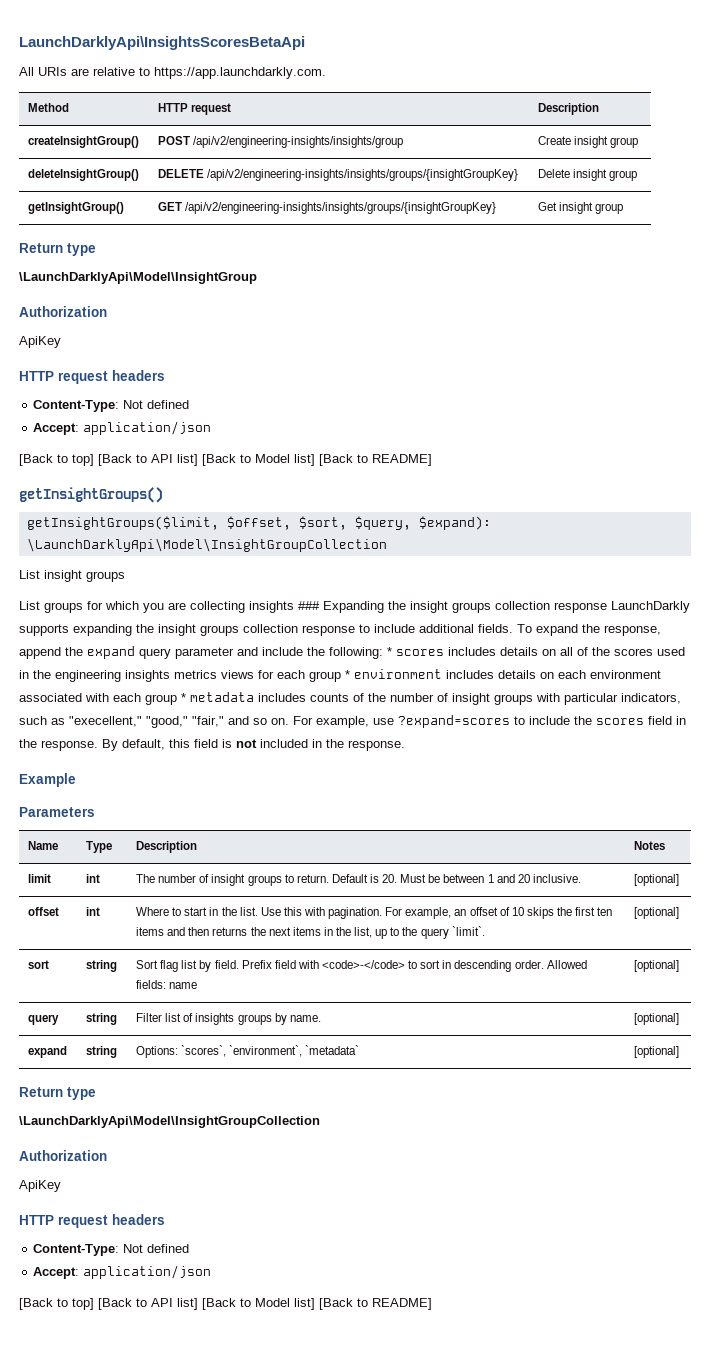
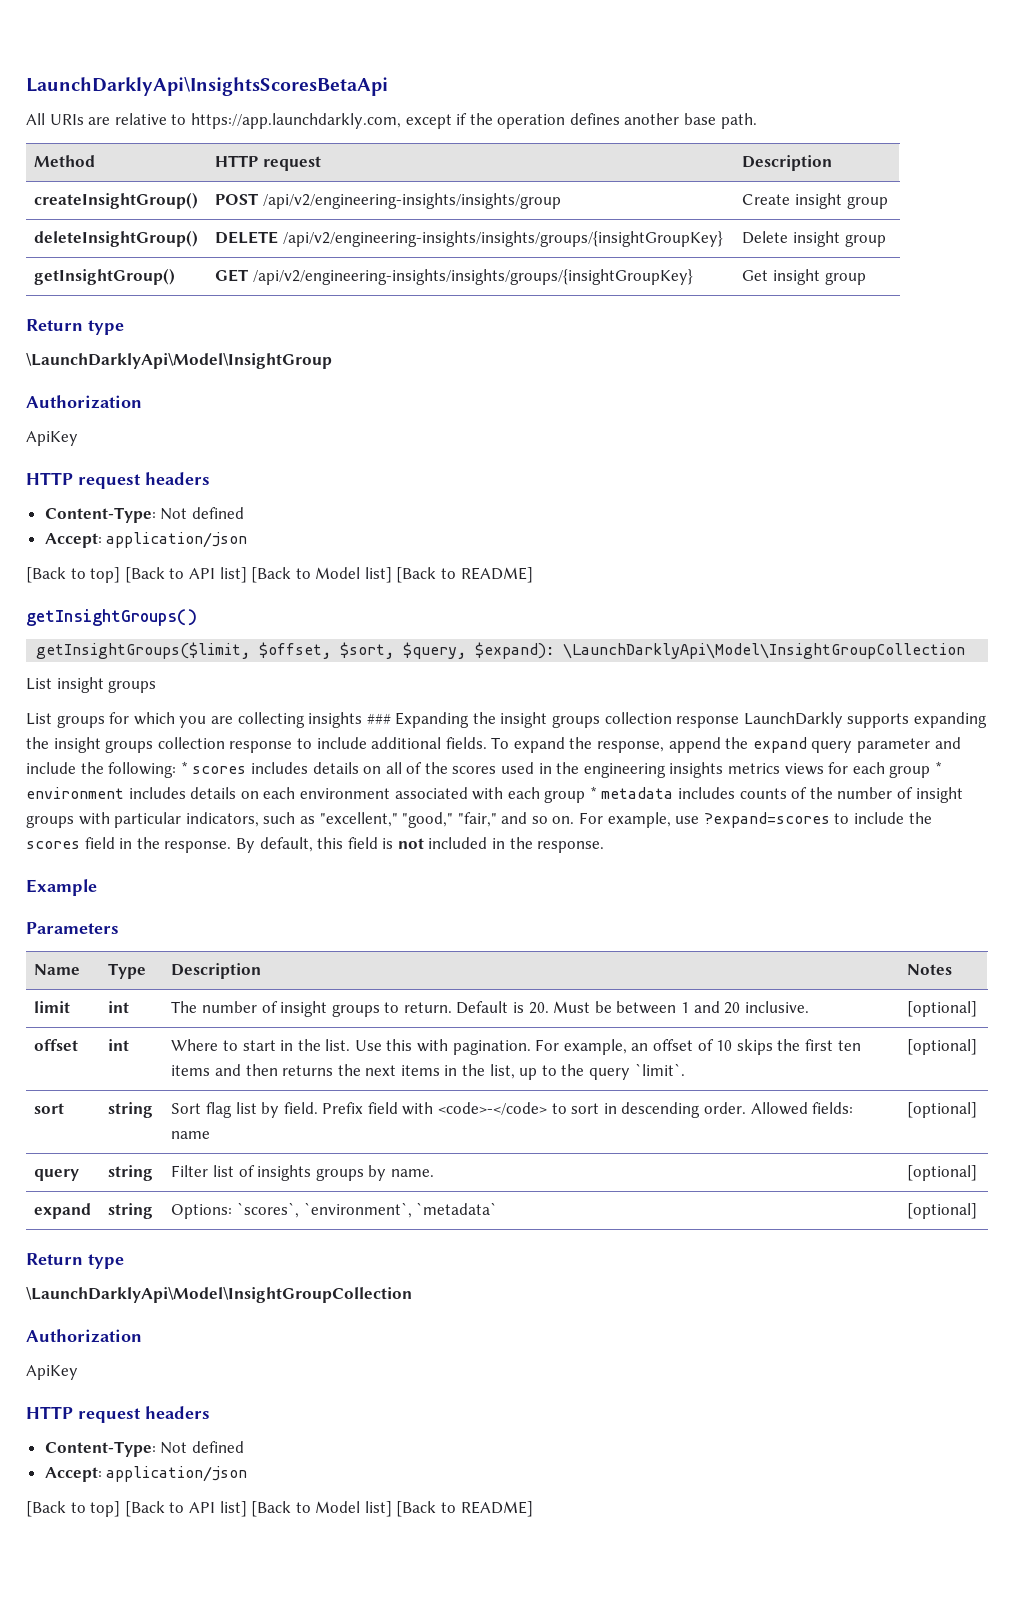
[154,67,326,79] https://app.launchdarkly.com. -> [190,113,757,129] https://app.launchdarkly.com, except if the operation defines another base path.
[69,716,142,727] "execellent," -> [319,812,398,827] "excellent,"

